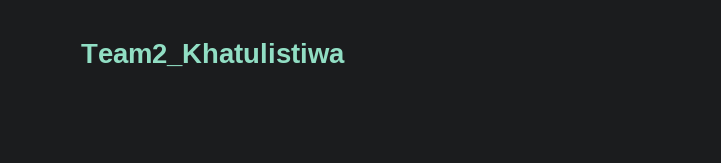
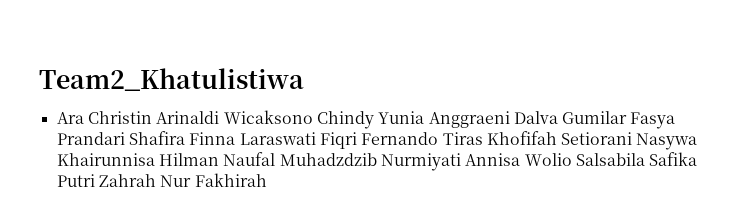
(345, 55) none -> [56,110,676,129] [56,131,698,150] [56,152,698,171] [56,173,267,187] // Ara Christin Arinaldi Wicaksono Chindy Yunia Anggraeni Dalva Gumilar Fasya Prandari Shafira Finna Laraswati Fiqri Fernando Tiras Khofifah Setiorani Nasywa Khairunnisa Hilman Naufal Muhadzdzib Nurmiyati Annisa Wolio Salsabila Safika Putri Zahrah Nur Fakhirah

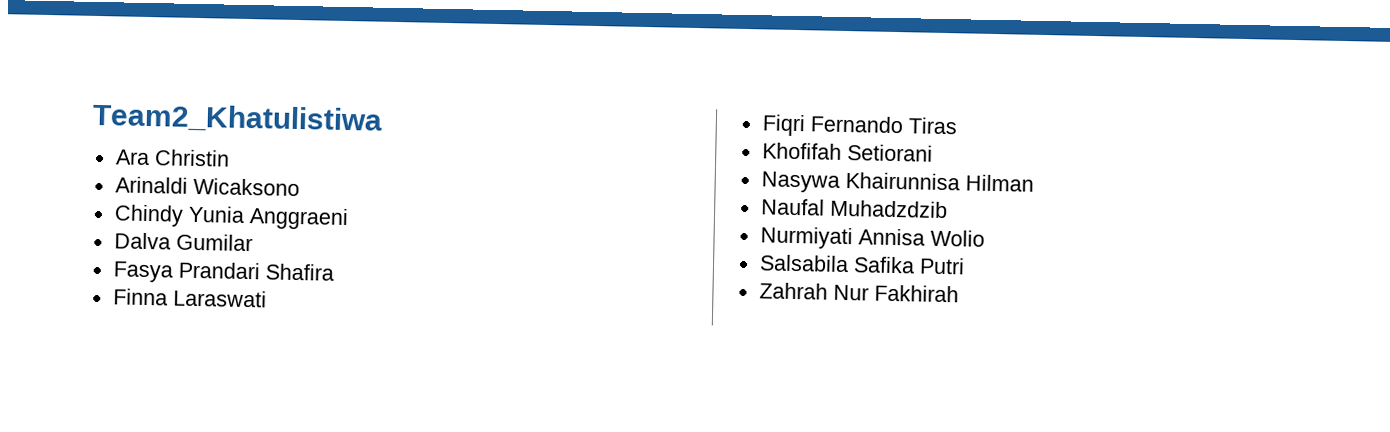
(152, 117) none -> (230, 158) //
(313, 117) none -> (300, 187) //
(510, 119) none -> (349, 219) //
(628, 117) none -> (253, 242) //
(185, 138) none -> (334, 272) //
(316, 138) none -> (267, 298) //
(483, 138) none -> (958, 126) //
(633, 138) none -> (933, 153) //
(219, 159) none -> (1034, 183) //
(377, 159) none -> (948, 209) //
(572, 159) none -> (985, 238) //
(95, 180) none -> (965, 266) //

